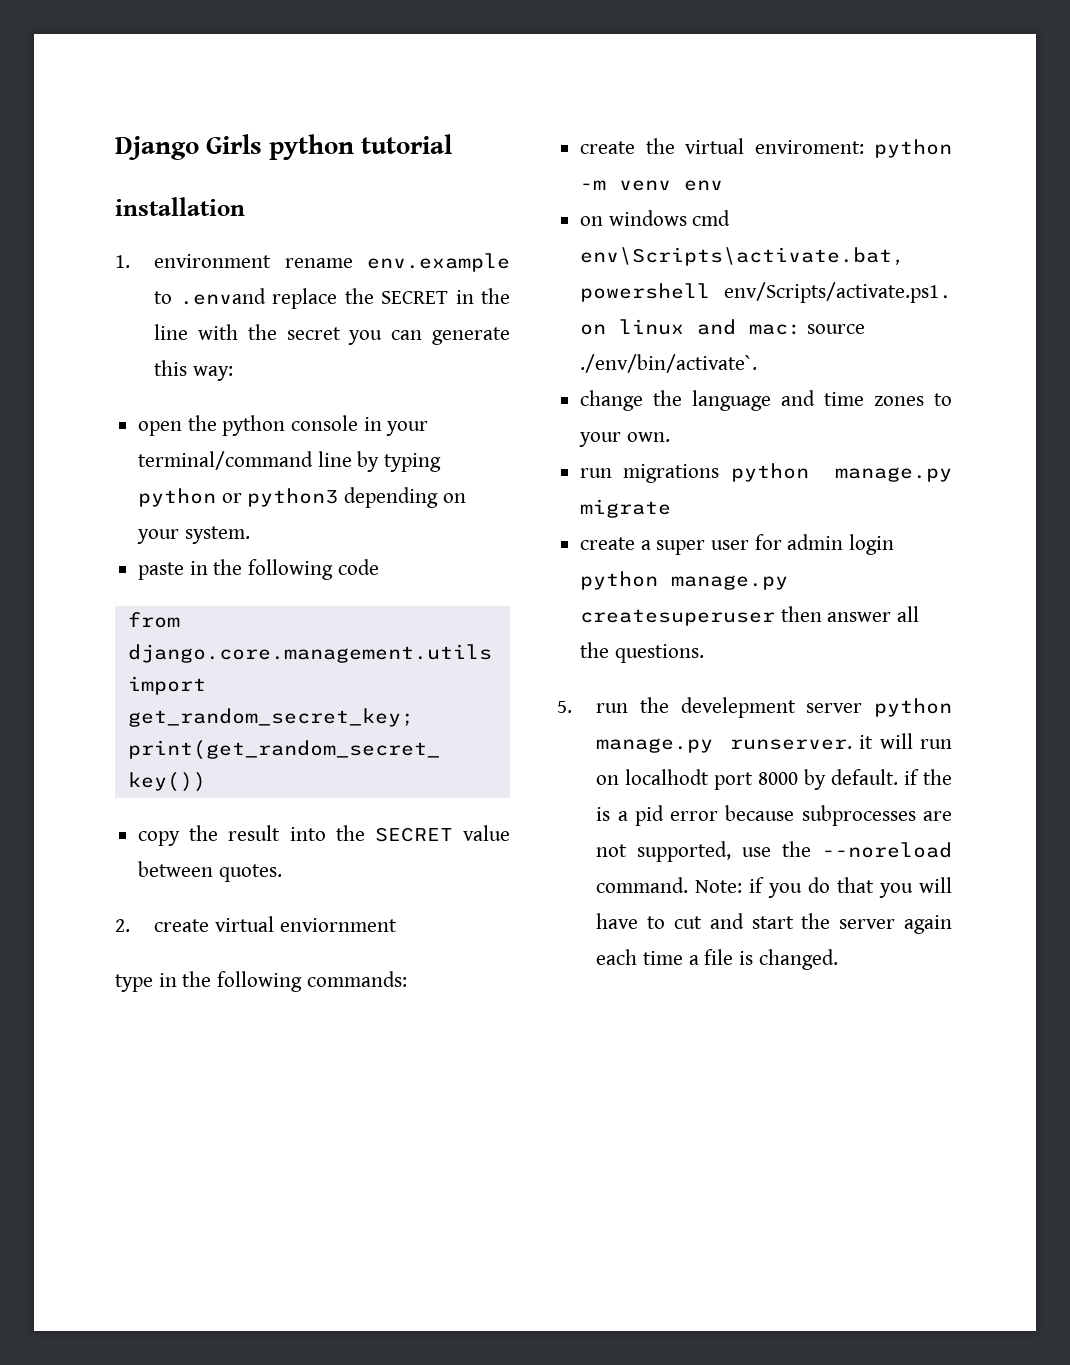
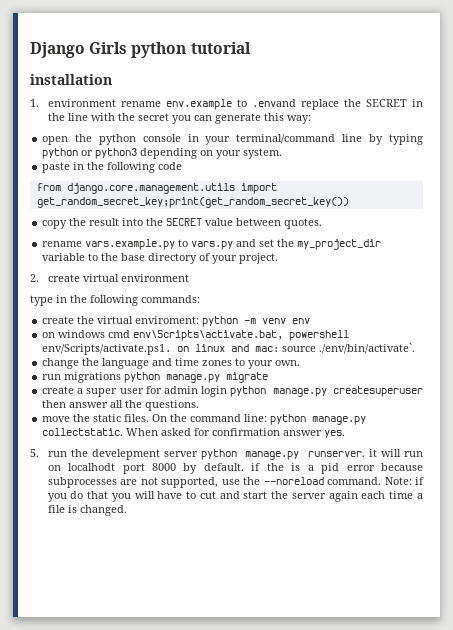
(282, 873) none -> [42,239,382,250] [42,253,279,264] // rename vars.example.py to vars.py and set the my_project_dir variable to the base directory of your project.
[279,918,397,932] enviornment -> [120,274,189,282] environment
(704, 653) none -> [42,414,367,425] [42,428,346,438] // move the static files. On the command line: python manage.py collectstatic. When asked for confirmation answer yes.

